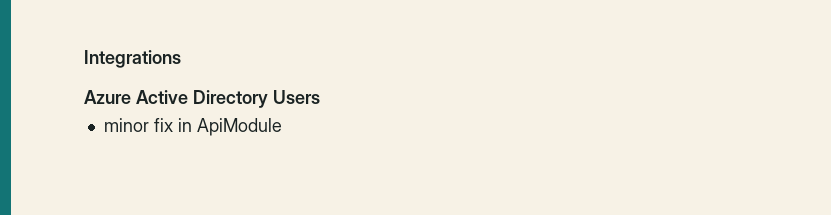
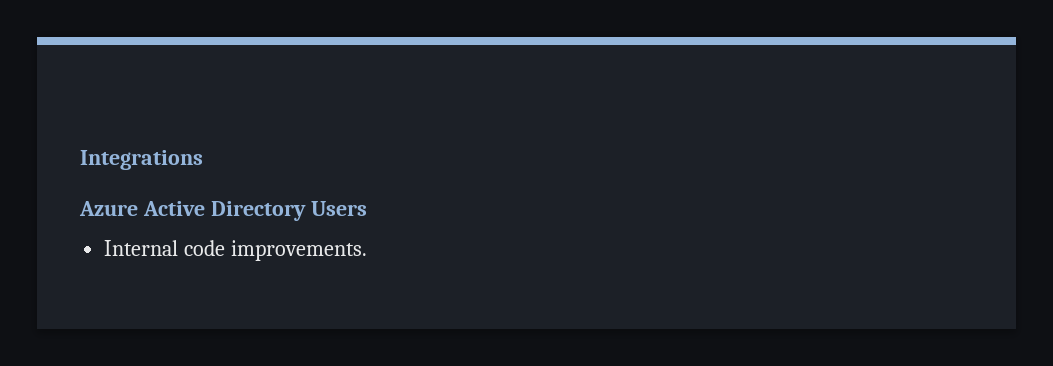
[103,118,282,136] minor fix in ApiModule -> [104,240,368,261] Internal code improvements.

